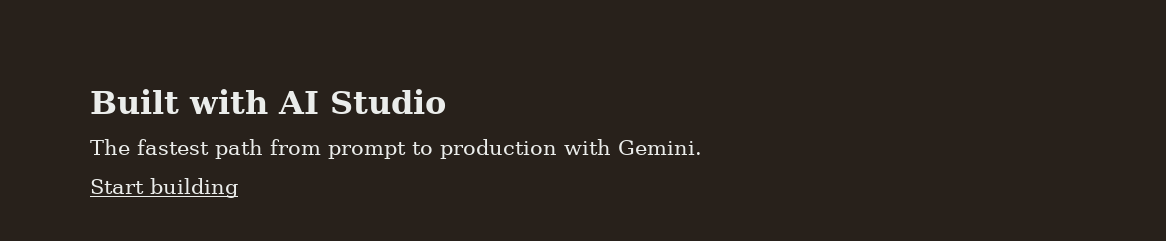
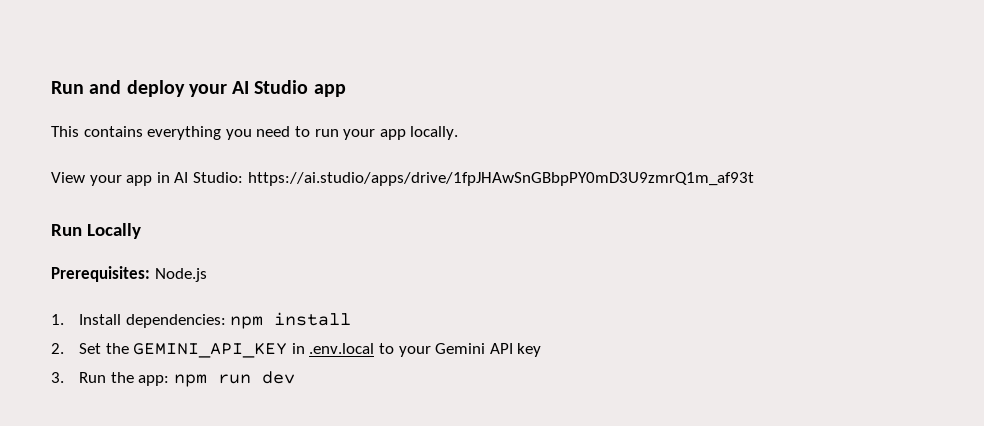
[90,89,446,114] [90,139,702,159] [90,178,238,198] Built with AI Studio // The fastest path from prompt to production with Gemini. // Start building -> [51,80,346,97] [51,126,459,140] [51,172,754,186] [51,223,141,239] [51,266,207,282] [51,312,352,329] [51,343,542,358] [51,371,295,387] Run and deploy your AI Studio app // This contains everything you need to run your app locally. // View your app in AI Studio: https://ai.studio/apps/drive/1fpJHAwSnGBbpPY0mD3U9zmrQ1m_af93t // Run Locally // Prerequisites: Node.js // 1. Install dependencies: npm install // 2. Set the GEMINI_API_KEY in .env.local to your Gemini API key // 3. Run the app: npm run dev

